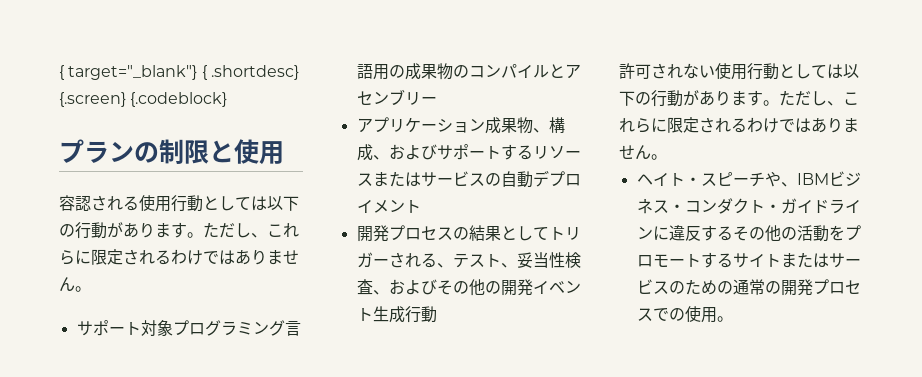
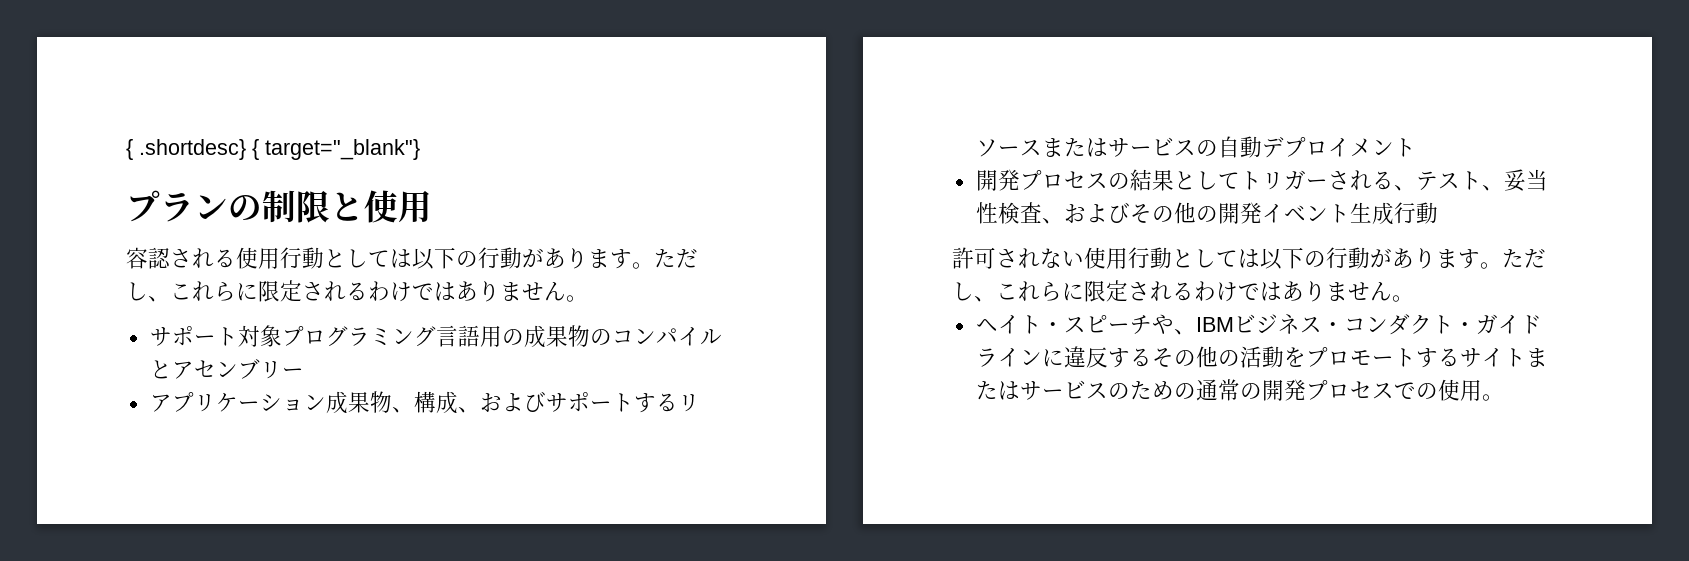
[59,65,64,80] { -> [126,139,259,160] { .shortdesc} {
[201,65,299,80] [59,92,228,107] { .shortdesc} {.screen} {.codeblock} -> (420, 149) none

